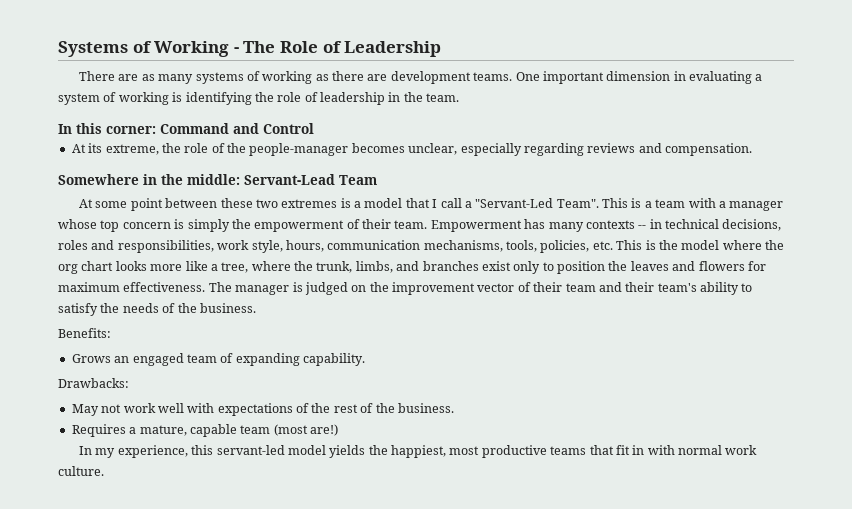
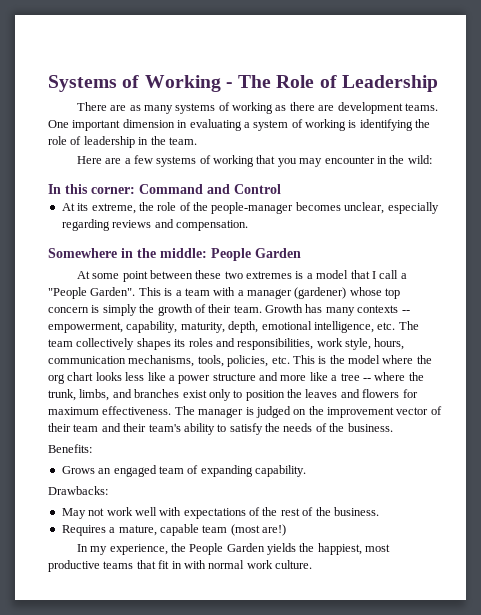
(460, 97) none -> [76,155,432,167] // Here are a few systems of working that you may encounter in the wild:
[244,174,377,185] Servant-Lead Team -> [211,248,301,261] People Garden
[475,198,599,208] "Servant-Led Team". -> [48,287,136,299] "People Garden".
(784, 206) none -> [294,287,347,299] (gardener)
[254,220,345,232] empowerment -> [157,304,193,316] growth
[430,220,522,232] Empowerment -> [265,304,303,313] Growth
[649,219,782,231] in technical decisions, -> [48,321,419,333] [48,338,186,350] empowerment, capability, maturity, depth, emotional intelligence, etc. The team collectively shapes its
(147, 266) none -> [125,372,278,384] less like a power structure and
[221,262,249,273] tree, -> [340,373,371,381] tree --
[191,445,326,455] this servant-led model -> [170,543,265,555] the People Garden

